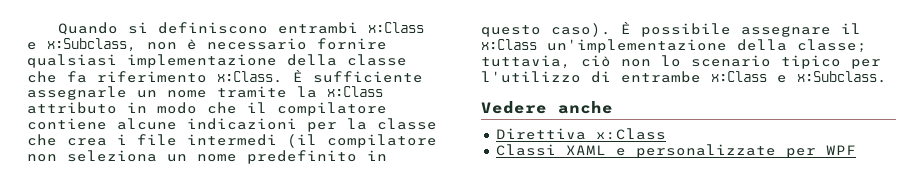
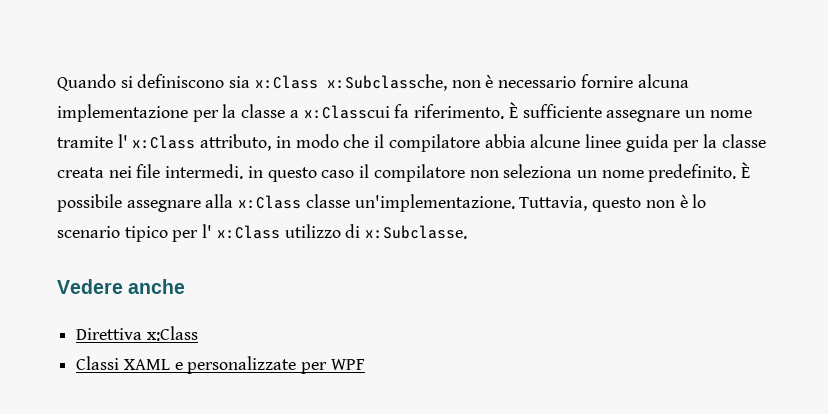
[278,22,425,34] [27,38,387,52] [27,54,407,68] [27,71,283,83] entrambi x:Class e x:Subclass, non è necessario fornire qualsiasi implementazione della classe che fa riferimento x:Class. -> [229,74,689,91] [57,104,505,122] sia x:Class x:Subclassche, non è necessario fornire alcuna implementazione per la classe a x:Classcui fa riferimento.
[27,86,127,100] assegnarle -> [606,110,681,122] assegnare
[297,86,383,98] [27,102,117,114] la x:Class attributo -> [117,134,272,151] l' x:Class attributo,
[27,118,437,132] [27,134,317,148] contiene alcune indicazioni per la classe che crea i file intermedi (il -> [484,134,766,152] [57,164,370,182] abbia alcune linee guida per la classe creata nei file intermedi. in questo caso il
[247,150,387,164] [481,22,861,37] [481,39,867,53] [481,55,881,69] [481,71,887,83] predefinito in questo caso). È possibile assegnare il x:Class un'implementazione della classe; tuttavia, ciò non lo scenario tipico per l'utilizzo di entrambe x:Class e x:Subclass. -> [648,162,751,182] [57,194,707,212] [57,224,468,242] predefinito. È possibile assegnare alla x:Class classe un'implementazione. Tuttavia, questo non è lo scenario tipico per l' x:Class utilizzo di x:Subclasse.

